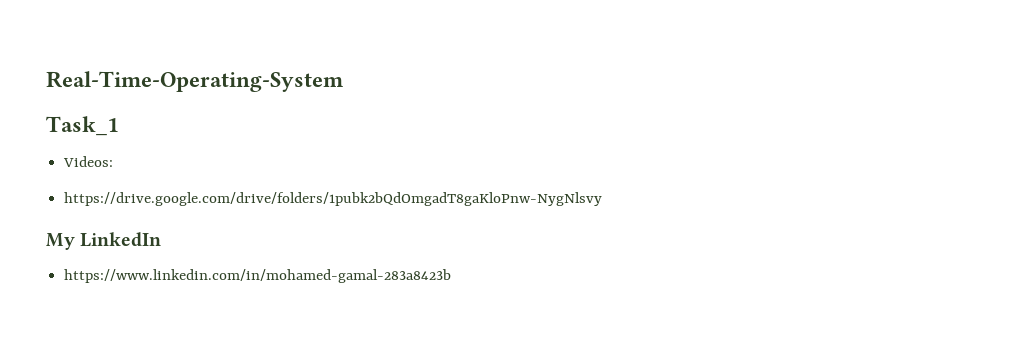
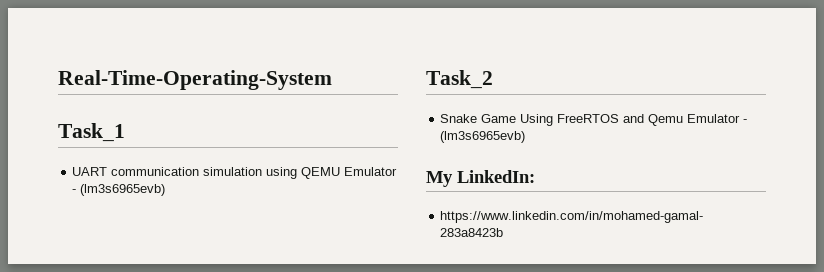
[63,156,114,167] [64,192,603,206] Videos: // https://drive.google.com/drive/folders/1pubk2bQdOmgadT8gaKloPnw-NygNlsvy -> [72,167,398,179] [72,184,166,196] [426,70,493,89] [440,114,748,126] [440,131,526,143] UART communication simulation using QEMU Emulator - (lm3s6965evb) // Task_2 // Snake Game Using FreeRTOS and Qemu Emulator - (lm3s6965evb)
[80,232,162,247] LinkedIn -> [457,170,535,183] LinkedIn:

